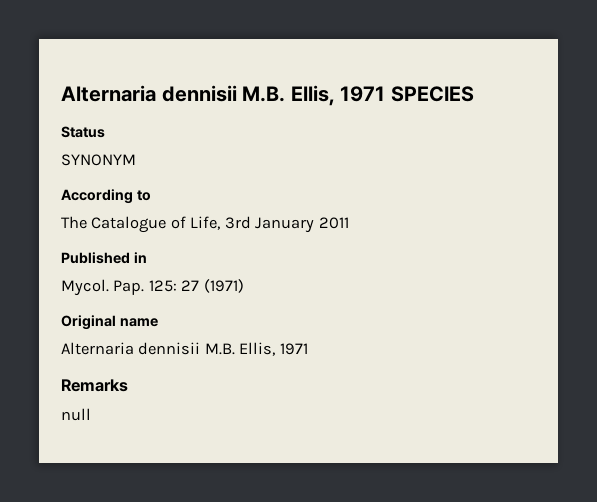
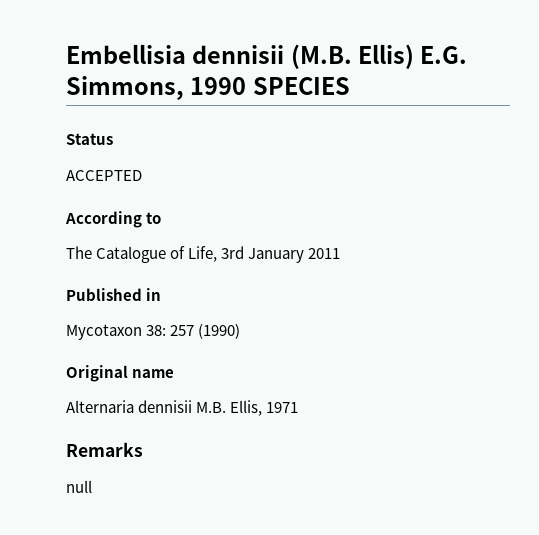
[61,85,386,106] Alternaria dennisii M.B. Ellis, 1971 -> [66,44,468,69] [66,76,247,100] Embellisia dennisii (M.B. Ellis) E.G. Simmons, 1990
[61,154,136,166] SYNONYM -> [66,170,142,181] ACCEPTED
[61,279,244,296] Mycol. Pap. 125: 27 (1971) -> [66,323,241,340] Mycotaxon 38: 257 (1990)

